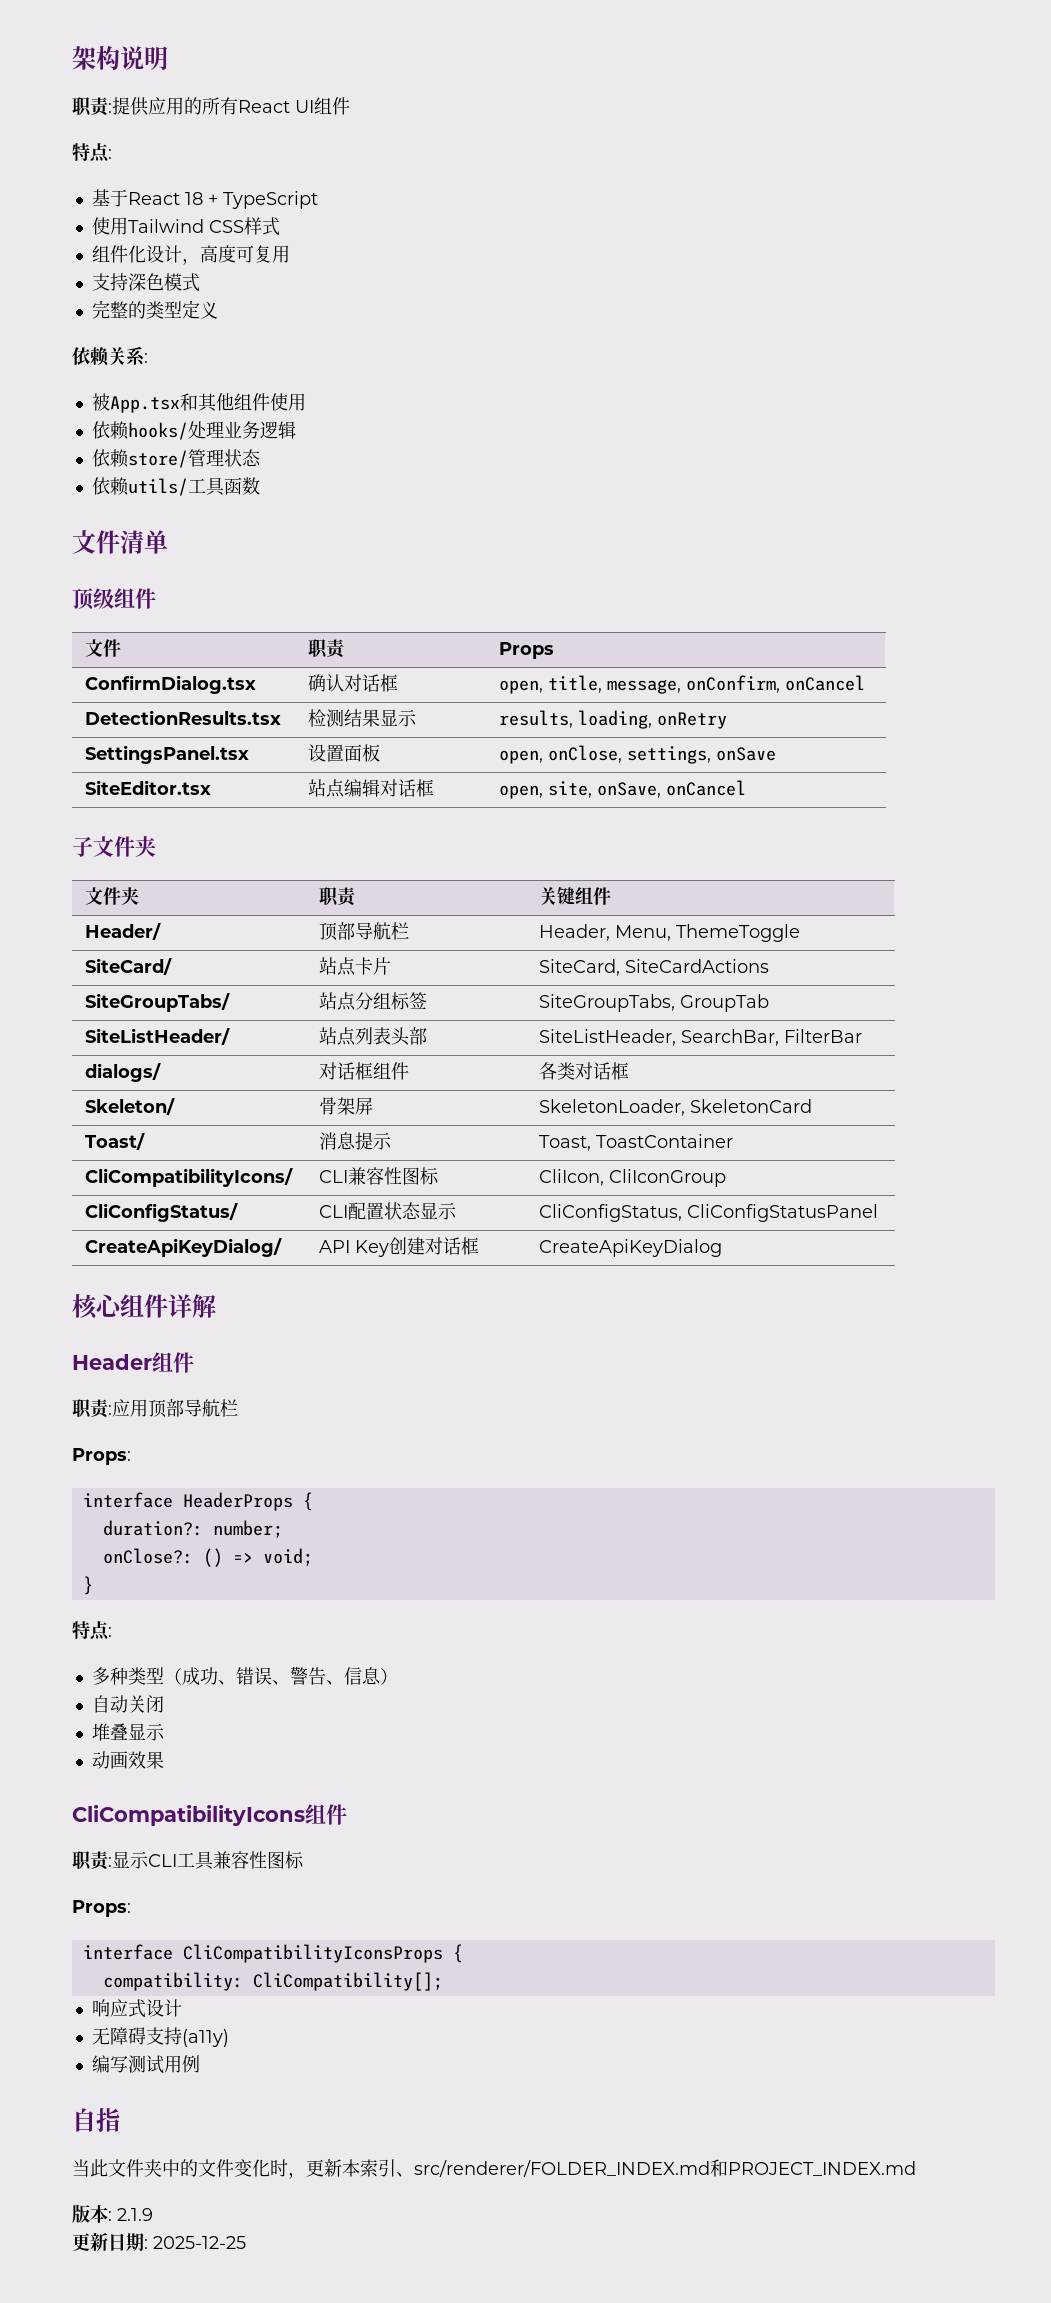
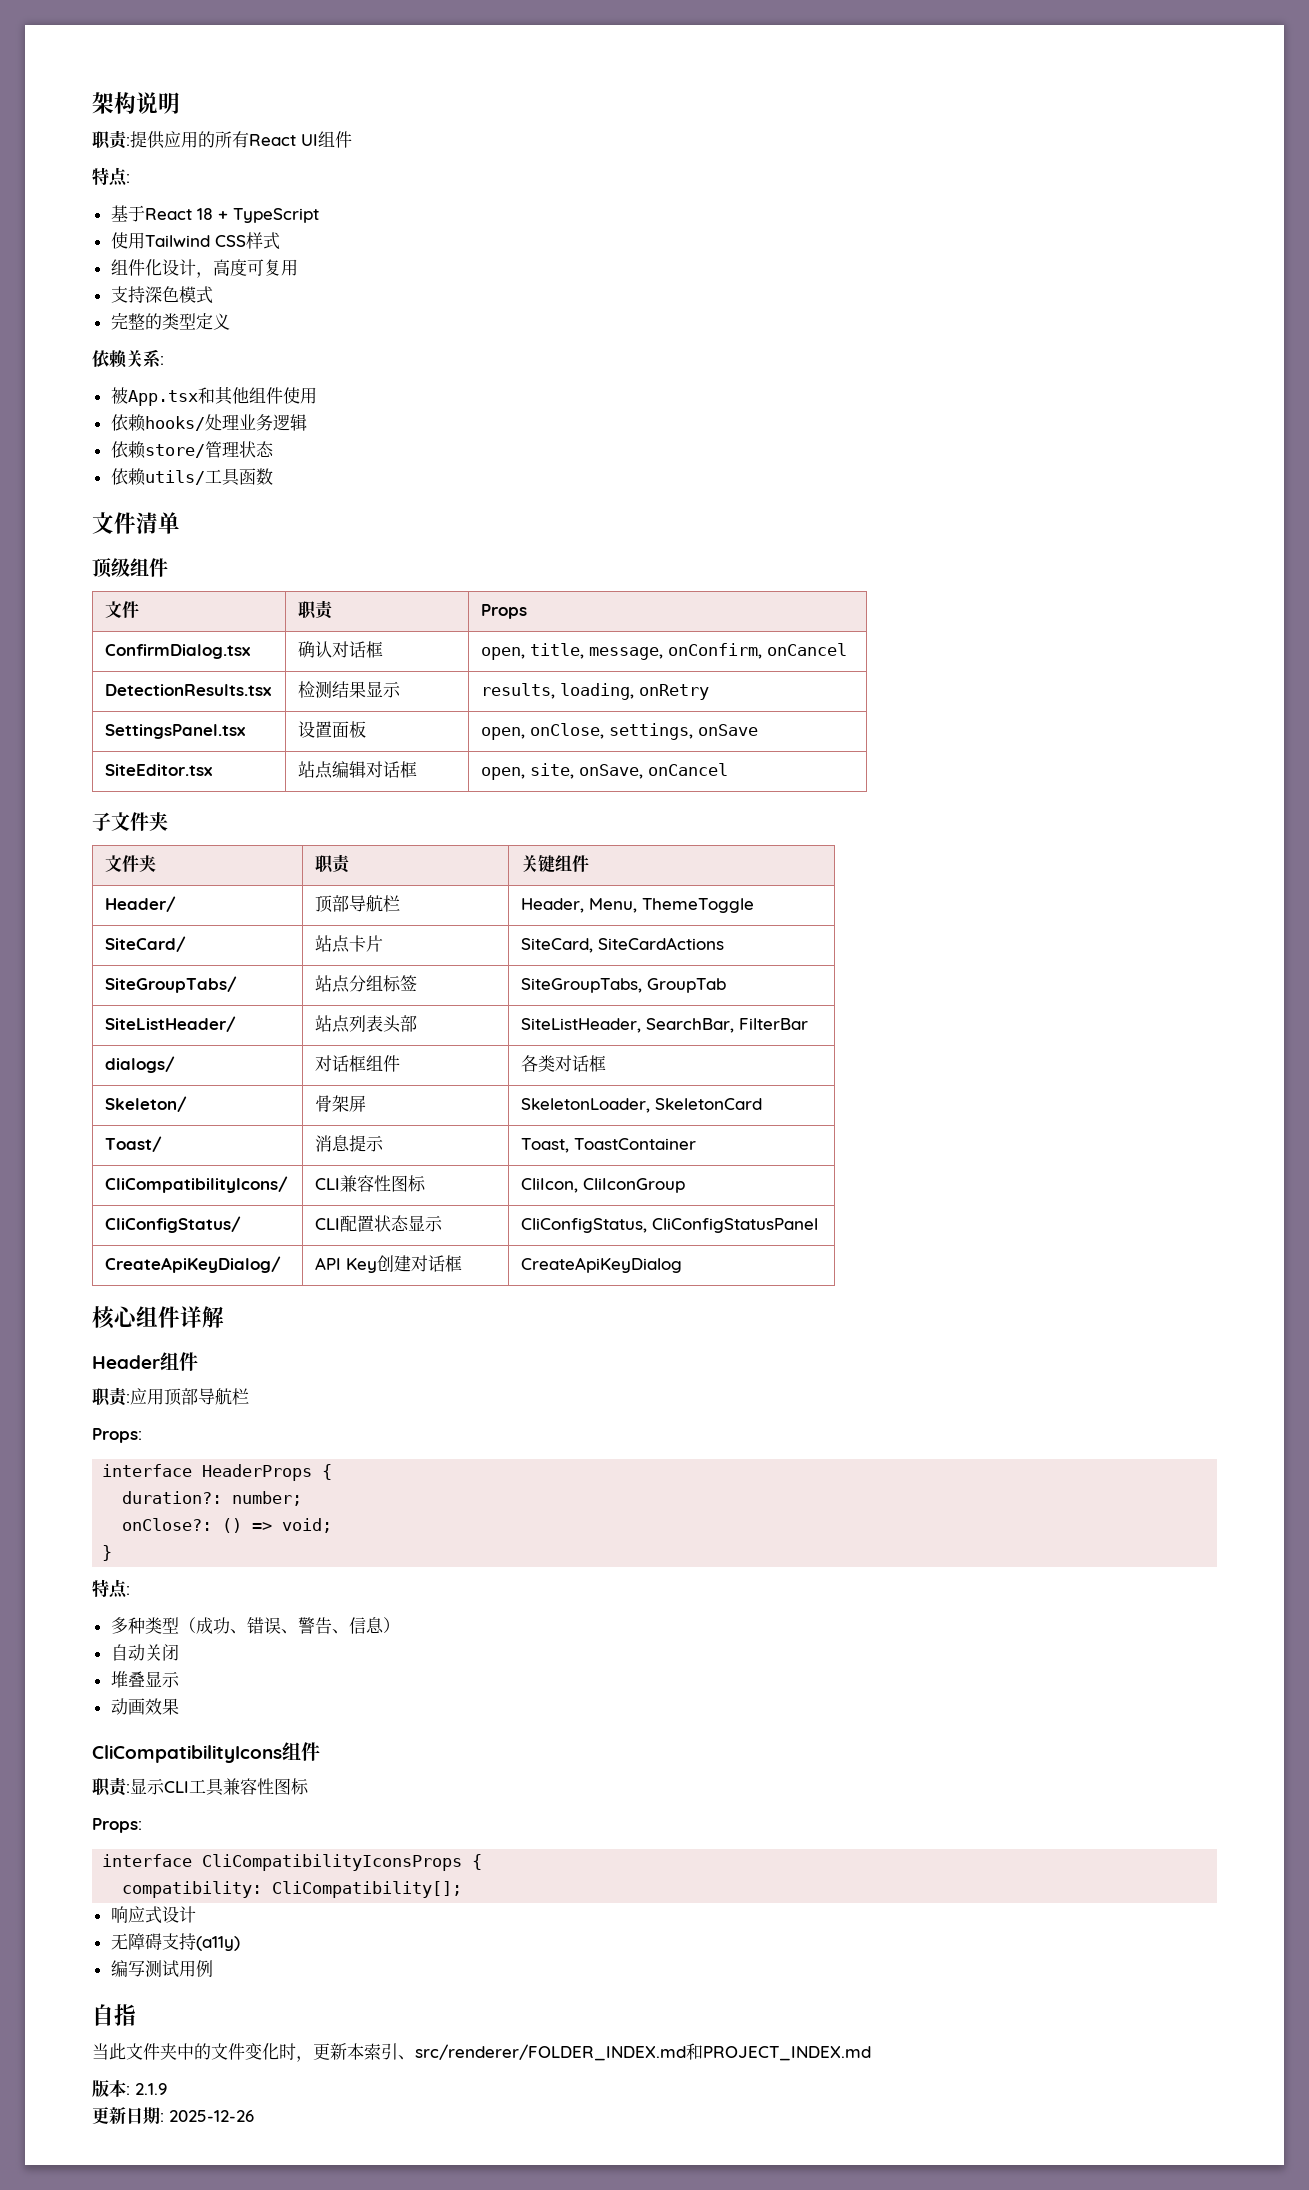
[153,2236,246,2249] 2025-12-25 -> [169,2110,254,2122] 2025-12-26

